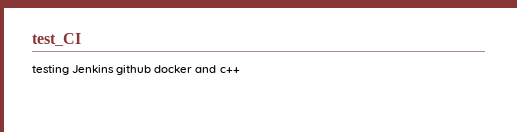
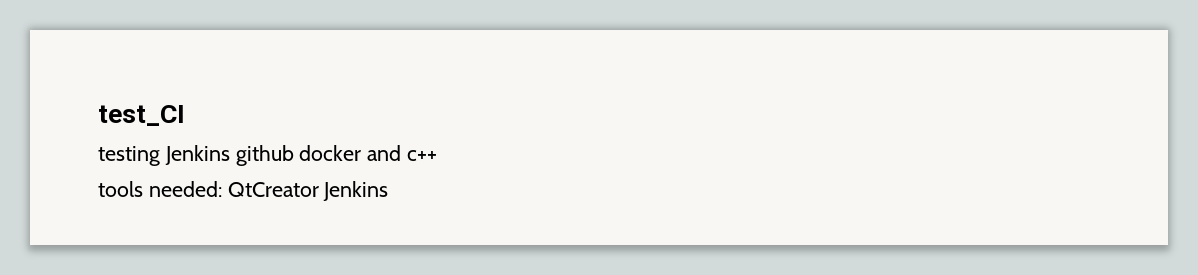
(240, 70) none -> [98,181,389,201] // tools needed: QtCreator Jenkins

